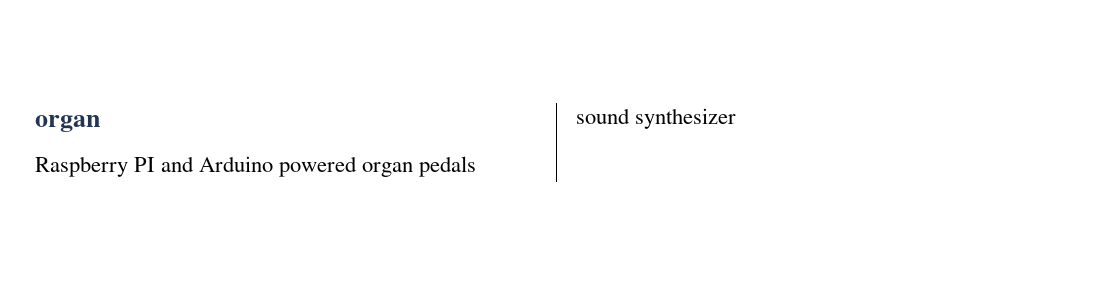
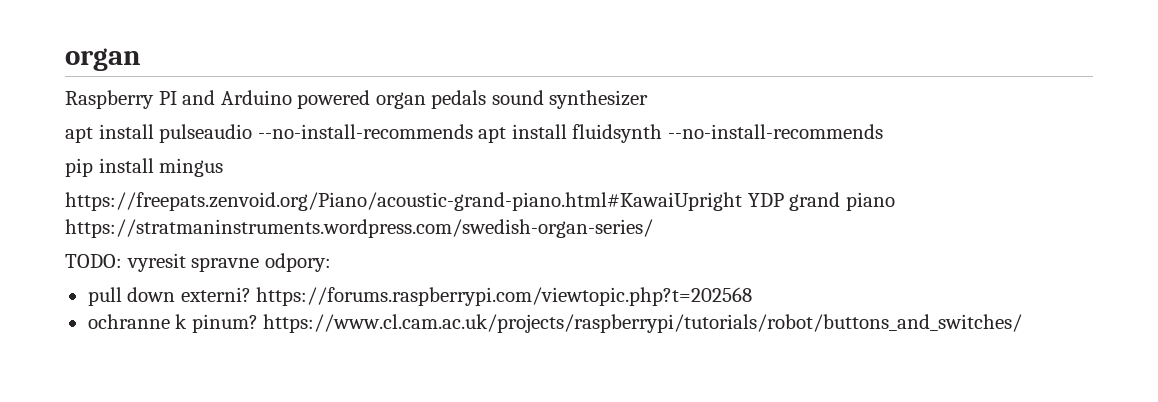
(737, 118) none -> [65,124,883,143] [65,158,224,177] [65,192,895,211] [65,219,653,238] [65,253,331,272] [87,287,753,306] [87,314,1023,333] // apt install pulseaudio --no-install-recommends apt install fluidsynth --no-install-recommends // pip install mingus // https://freepats.zenvoid.org/Piano/acoustic-grand-piano.html#KawaiUpright YDP grand piano https://stratmaninstruments.wordpress.com/swedish-organ-series/ // TODO: vyresit spravne odpory: // pull down externi? https://forums.raspberrypi.com/viewtopic.php?t=202568 // ochranne k pinum? https://www.cl.cam.ac.uk/projects/raspberrypi/tutorials/robot/buttons_and_switches/

